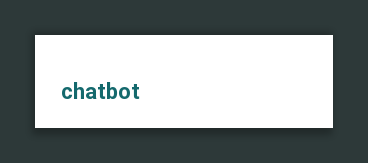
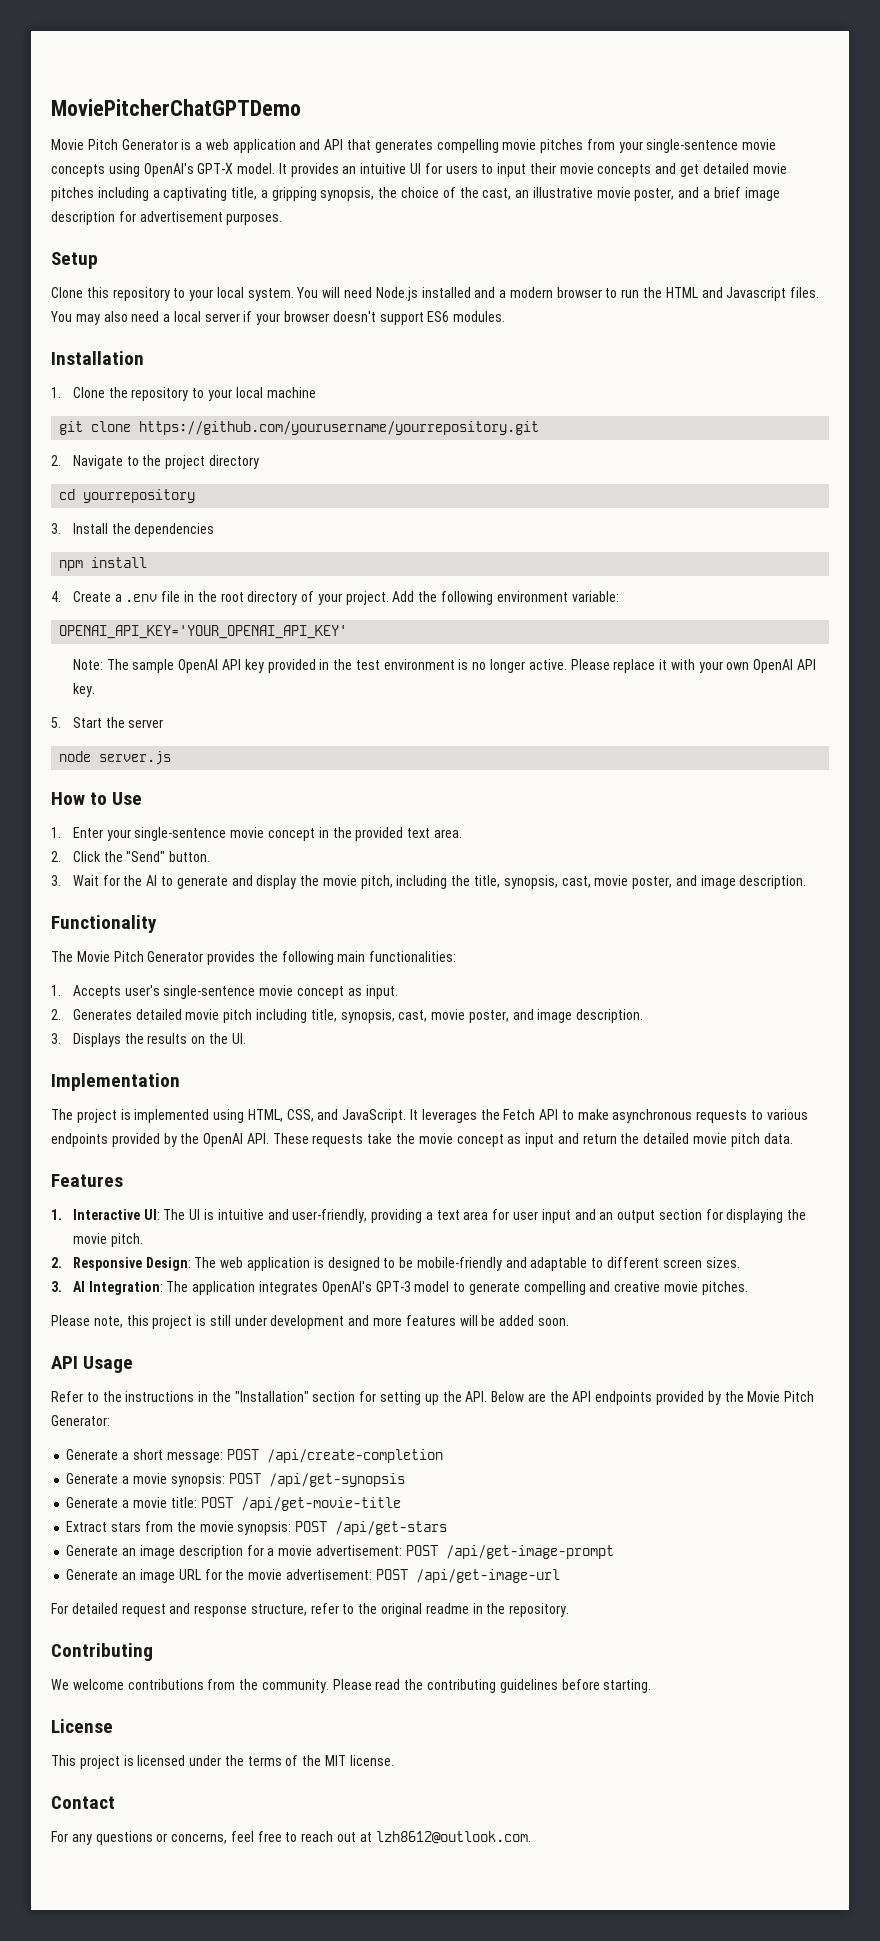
[61,82,140,99] chatbot -> [51,99,301,116] [51,139,777,153] [51,163,787,177] [51,187,780,201] [51,211,283,225] [51,252,98,269] [51,287,820,301] [50,311,506,325] [51,351,144,365] [51,387,316,401] [59,421,540,435] [51,455,260,469] [59,489,196,503] [51,523,215,537] [59,557,148,571] [51,591,619,605] [59,625,348,639] [72,659,817,673] [72,683,95,697] [51,717,164,728] [59,751,172,765] [51,792,143,805] [51,827,462,841] [51,851,211,862] [51,875,807,889] [51,915,157,933] [51,951,457,965] [51,985,398,999] [51,1009,644,1023] [51,1033,246,1047] [51,1073,180,1091] [51,1109,808,1123] [51,1133,793,1147] [51,1174,123,1187] [51,1209,807,1223] [72,1233,143,1247] [51,1257,740,1271] [51,1281,748,1295] [51,1315,569,1329] [51,1356,134,1373] [51,1391,815,1405] [51,1415,110,1426] [66,1449,443,1463] [66,1473,405,1487] [66,1497,401,1511] [66,1521,448,1535] [66,1545,614,1559] [66,1569,560,1583] [51,1603,570,1617] [51,1643,153,1661] [51,1679,652,1693] [51,1719,113,1733] [51,1755,394,1769] [51,1796,115,1809] [51,1831,531,1845] MoviePitcherChatGPTDemo // Movie Pitch Generator is a web application and API that generates compelling movie pitches from your single-sentence movie concepts using OpenAI's GPT-X model. It provides an intuitive UI for users to input their movie concepts and get detailed movie pitches including a captivating title, a gripping synopsis, the choice of the cast, an illustrative movie poster, and a brief image description for advertisement purposes. // Setup // Clone this repository to your local system. You will need Node.js installed and a modern browser to run the HTML and Javascript files. You may also need a local server if your browser doesn't support ES6 modules. // Installation // 1. Clone the repository to your local machine // git clone https://github.com/yourusername/yourrepository.git // 2. Navigate to the project directory // cd yourrepository // 3. Install the dependencies // npm install // 4. Create a .env file in the root directory of your project. Add the following environment variable: // OPENAI_API_KEY='YOUR_OPENAI_API_KEY' // Note: The sample OpenAI API key provided in the test environment is no longer active. Please replace it with your own OpenAI API key. // 5. Start the server // node server.js // How to Use // 1. Enter your single-sentence movie concept in the provided text area. // 2. Click the "Send" button. // 3. Wait for the AI to generate and display the movie pitch, including the title, synopsis, cast, movie poster, and image description. // Functionality // The Movie Pitch Generator provides the following main functionalities: // 1. Accepts user's single-sentence movie concept as input. // 2. Generates detailed movie pitch including title, synopsis, cast, movie poster, and image description. // 3. Displays the results on the UI. // Implementation // The project is implemented using HTML, CSS, and JavaScript. It leverages the Fetch API to make asynchronous requests to various endpoints provided by the OpenAI API. These requests take the movie concept as input and return the detailed movie pitch data. // Features // 1. Interactive UI: The UI is intuitive and user-friendly, providing a text area for user input and an output section for displaying the movie pitch. // 2. Responsive Design: The web application is designed to be mobile-friendly and adaptable to different screen sizes. // 3. AI Integration: The application integrates OpenAI's GPT-3 model to generate compelling and creative movie pitches. // Please note, this project is still under development and more features will be added soon. // API Usage // Refer to the instructions in the "Installation" section for setting up the API. Below are the API endpoints provided by the Movie Pitch Generator: // Generate a short message: POST /api/create-completion // Generate a movie synopsis: POST /api/get-synopsis // Generate a movie title: POST /api/get-movie-title // Extract stars from the movie synopsis: POST /api/get-stars // Generate an image description for a movie advertisement: POST /api/get-image-prompt // Generate an image URL for the movie advertisement: POST /api/get-image-url // For detailed request and response structure, refer to the original readme in the repository. // Contributing // We welcome contributions from the community. Please read the contributing guidelines before starting. // License // This project is licensed under the terms of the MIT license. // Contact // For any questions or concerns, feel free to reach out at lzh8612@outlook.com.

